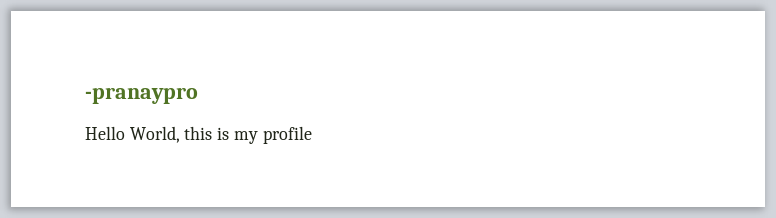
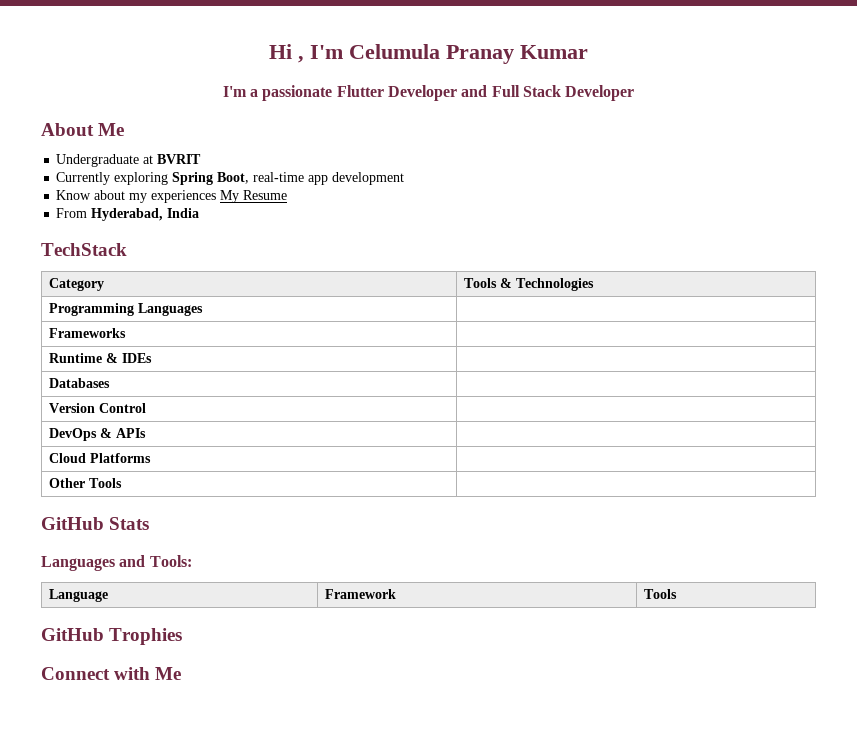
[85,87,198,104] [85,126,312,144] -pranaypro // Hello World, this is my profile -> [269,44,588,64] [222,85,635,101] [41,123,125,136] [56,154,202,167] [56,172,405,185] [56,190,288,203] [56,208,200,221] [41,243,127,256] [49,278,105,291] [464,278,595,291] [49,303,204,316] [49,328,127,338] [49,353,153,363] [49,378,111,388] [49,403,147,413] [49,428,147,441] [49,453,152,463] [49,478,123,488] [41,517,150,530] [41,555,192,571] [49,589,109,602] [325,589,397,599] [644,589,678,599] [41,628,183,645] [41,667,182,680] Hi , I'm Celumula Pranay Kumar // I'm a passionate Flutter Developer and Full Stack Developer // About Me // Undergraduate at BVRIT // Currently exploring Spring Boot, real-time app development // Know about my experiences My Resume // From Hyderabad, India // TechStack // Category | Tools & Technologies // Programming Languages | // Frameworks | // Runtime & IDEs | // Databases | // Version Control | // DevOps & APIs | // Cloud Platforms | // Other Tools | // GitHub Stats // Languages and Tools: // Language | Framework | Tools // GitHub Trophies // Connect with Me

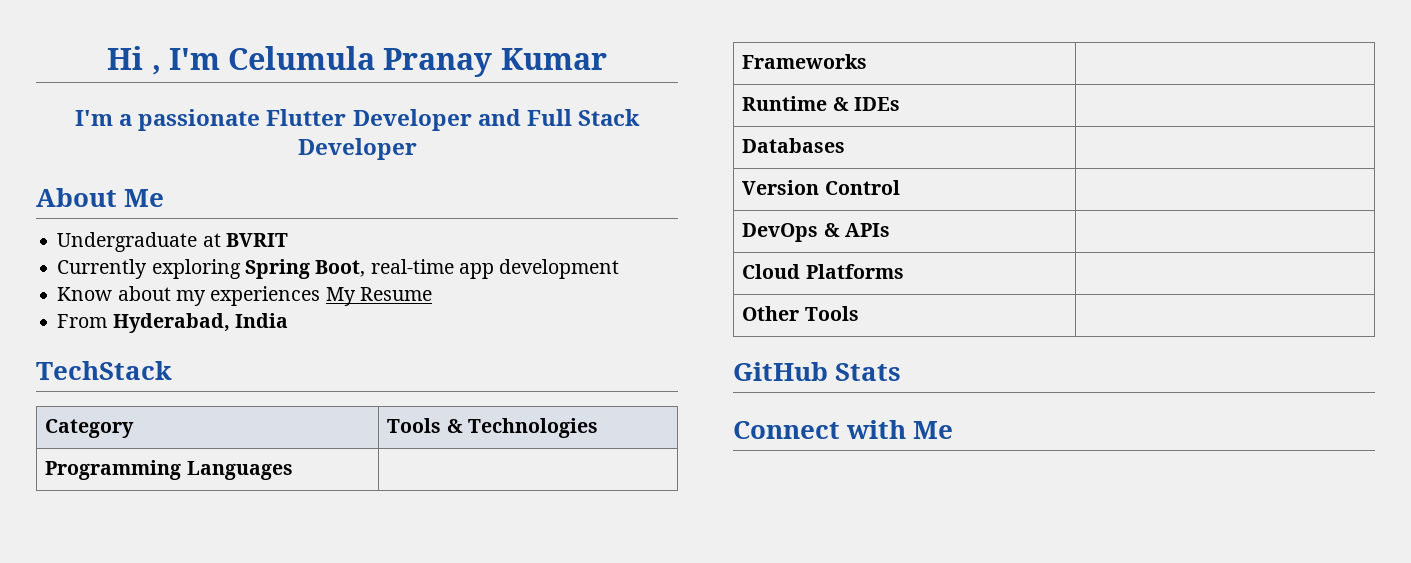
[41,555,192,571] [49,589,109,602] [325,589,397,599] [644,589,678,599] [41,628,183,645] // Languages and Tools: // Language | Framework | Tools // GitHub Trophies -> (902, 372) none

